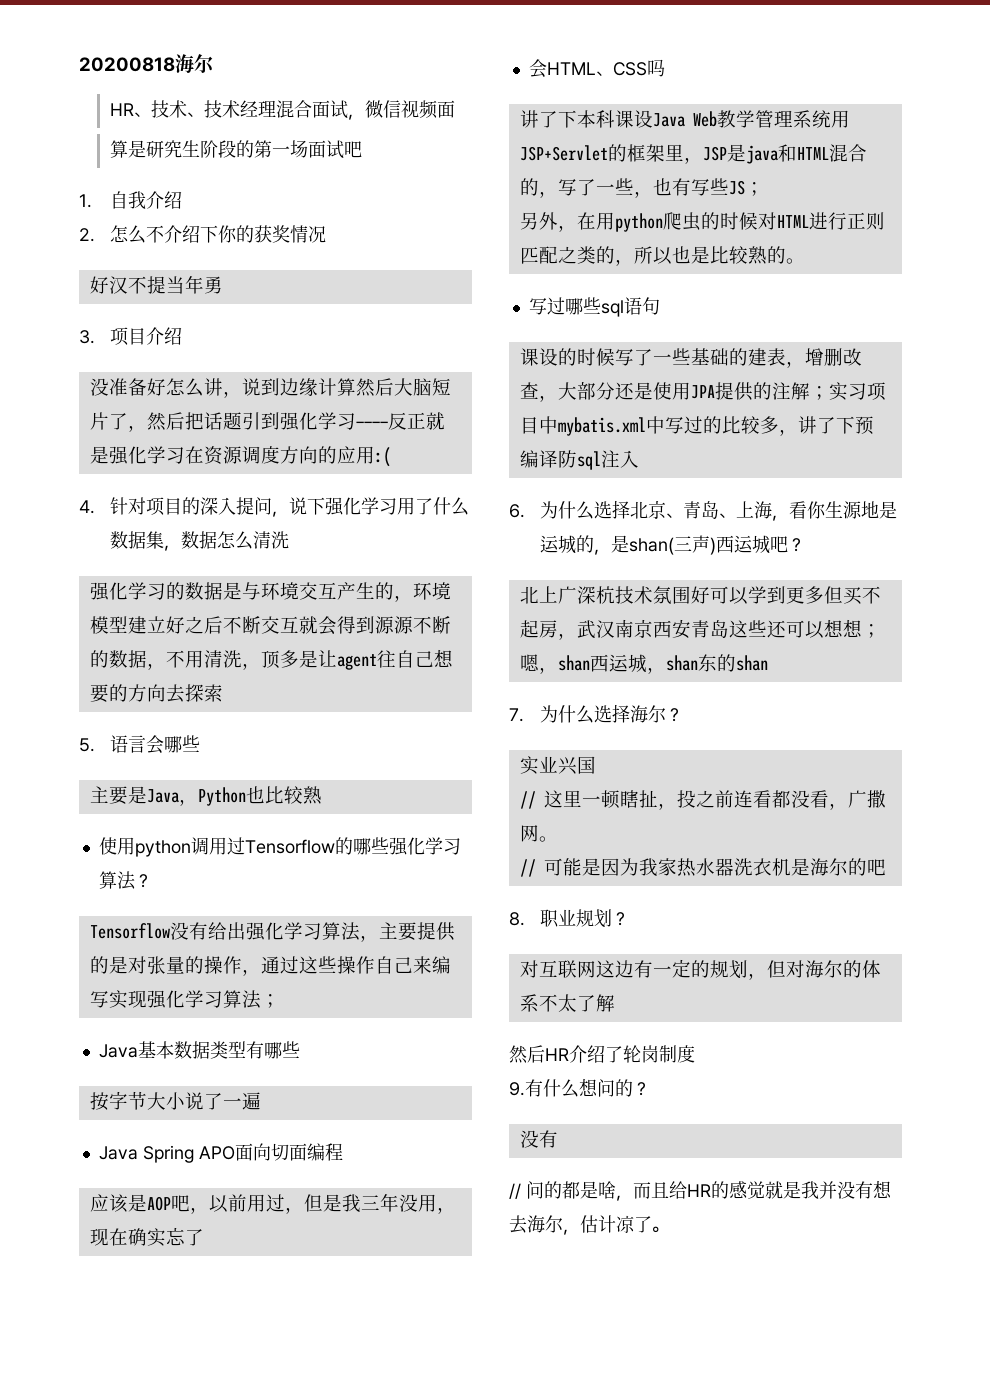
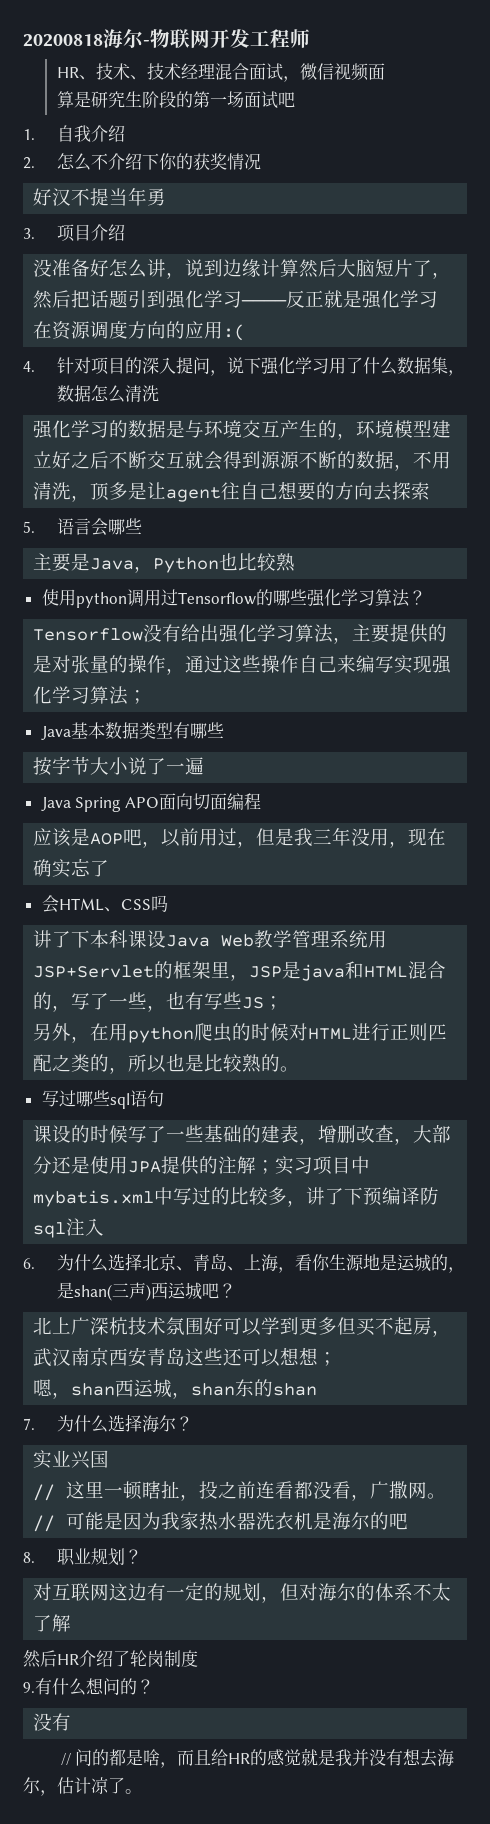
(214, 63) none -> [143,29,310,48] -物联网开发工程师

